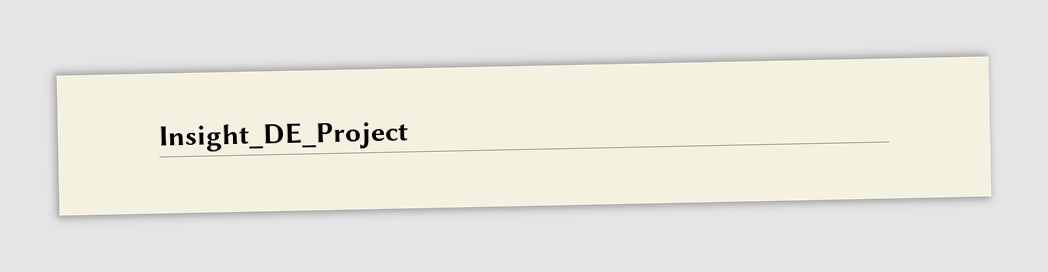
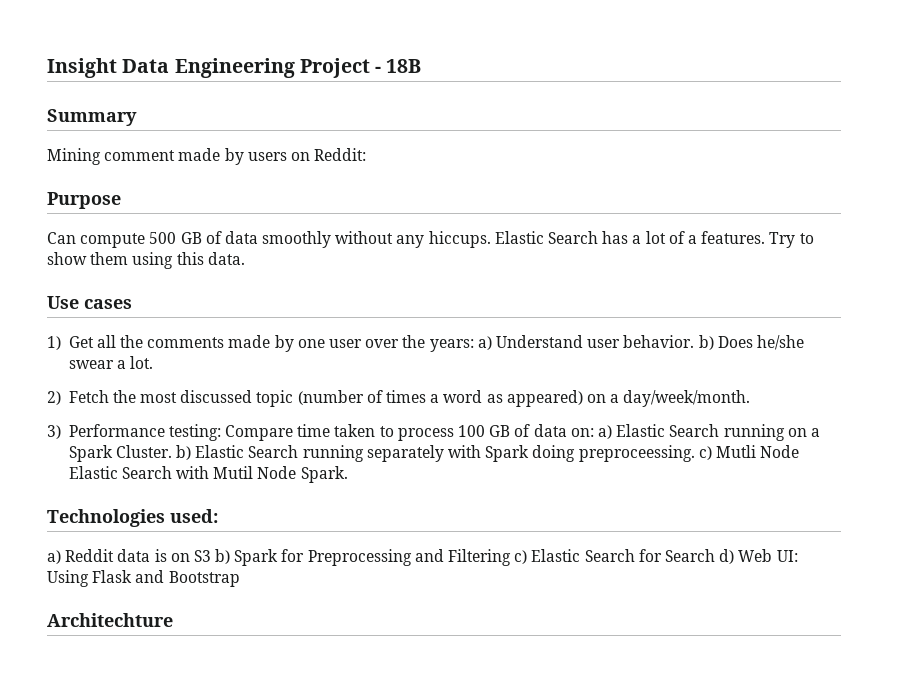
[158,120,409,153] Insight_DE_Project -> [47,58,422,78] [47,109,137,126] [47,148,367,165] [47,192,121,209] [47,231,814,248] [47,252,245,269] [47,296,132,309] [47,335,804,352] [68,356,154,369] [47,390,751,407] [47,424,820,441] [68,445,800,462] [68,466,348,483] [47,509,218,527] [47,549,798,566] [47,570,240,587] [47,613,173,627] Insight Data Engineering Project - 18B // Summary // Mining comment made by users on Reddit: // Purpose // Can compute 500 GB of data smoothly without any hiccups. Elastic Search has a lot of a features. Try to show them using this data. // Use cases // 1) Get all the comments made by one user over the years: a) Understand user behavior. b) Does he/she swear a lot. // 2) Fetch the most discussed topic (number of times a word as appeared) on a day/week/month. // 3) Performance testing: Compare time taken to process 100 GB of data on: a) Elastic Search running on a Spark Cluster. b) Elastic Search running separately with Spark doing preproceessing. c) Mutli Node Elastic Search with Mutil Node Spark. // Technologies used: // a) Reddit data is on S3 b) Spark for Preprocessing and Filtering c) Elastic Search for Search d) Web UI: Using Flask and Bootstrap // Architechture

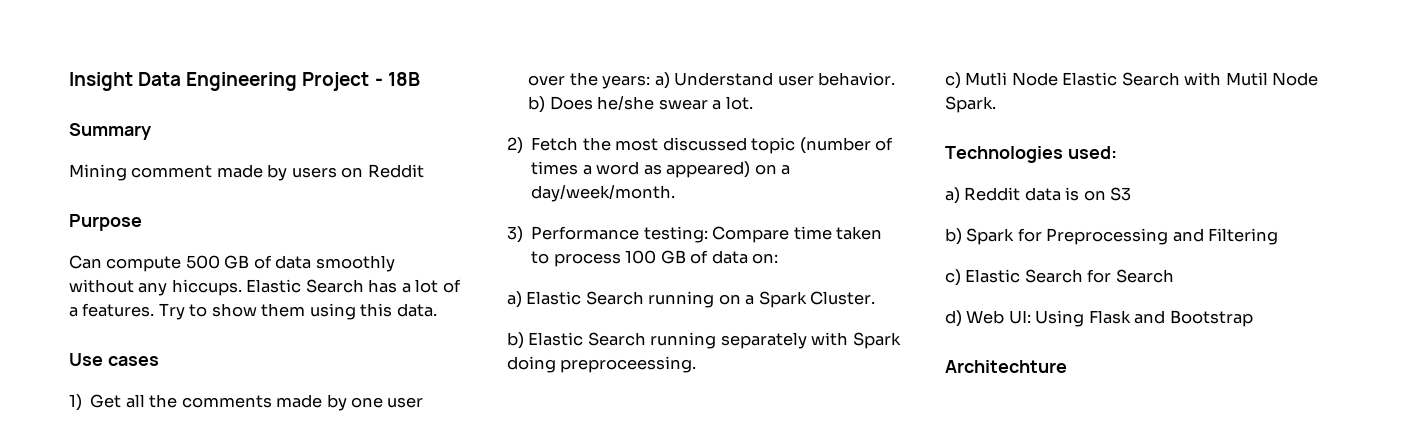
[314,148,367,161] Reddit: -> [367,164,424,178] Reddit
(594, 432) none -> (778, 258) //
(172, 451) none -> (876, 298) //
(695, 453) none -> (697, 364) //
(211, 556) none -> (1132, 194) //
(512, 557) none -> (1279, 236) //
(715, 555) none -> (1174, 276) //

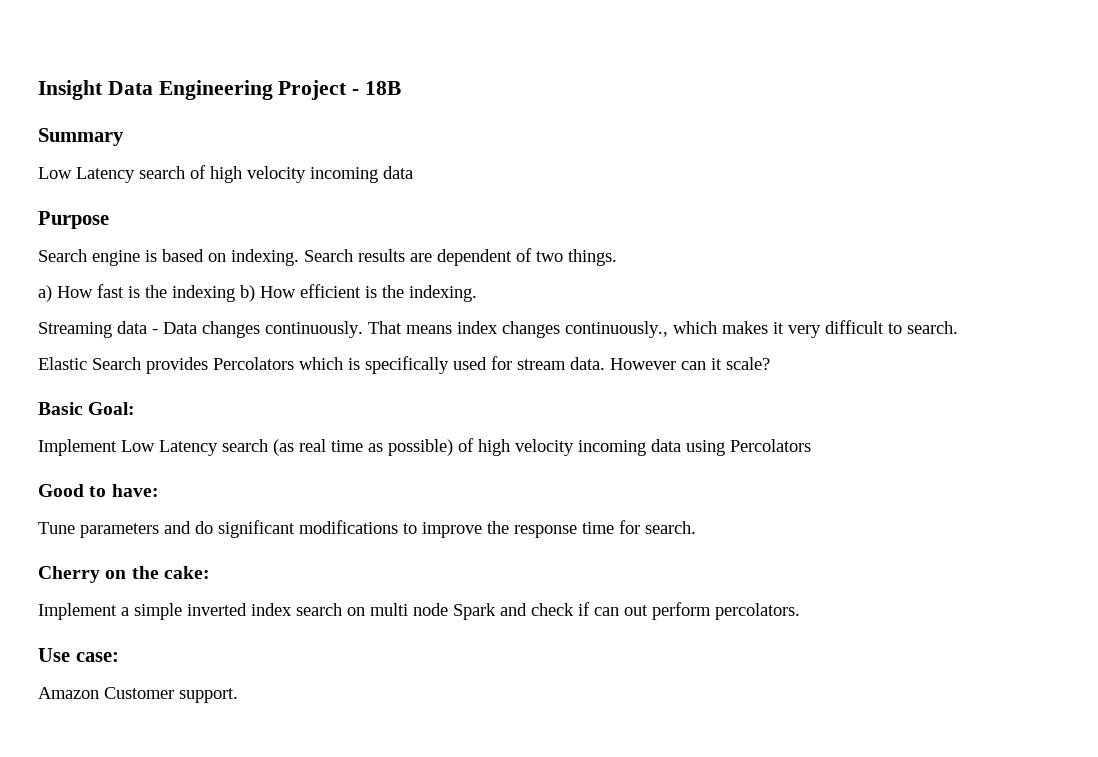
[69,164,424,181] [69,214,142,231] [69,255,395,272] [69,279,461,296] [69,303,437,320] [69,353,159,366] [69,394,424,411] [528,72,895,89] [528,96,753,113] [507,137,893,154] [531,161,790,178] [531,185,676,202] [507,226,883,243] [531,250,778,267] [507,291,876,308] [507,332,901,349] [507,356,697,373] [945,72,1319,89] [945,96,996,113] [945,146,1117,163] [945,187,1132,204] [945,228,1279,245] [945,269,1174,286] [945,310,1253,327] [945,360,1067,373] Mining comment made by users on Reddit // Purpose // Can compute 500 GB of data smoothly without any hiccups. Elastic Search has a lot of a features. Try to show them using this data. // Use cases // 1) Get all the comments made by one user over the years: a) Understand user behavior. b) Does he/she swear a lot. // 2) Fetch the most discussed topic (number of times a word as appeared) on a day/week/month. // 3) Performance testing: Compare time taken to process 100 GB of data on: // a) Elastic Search running on a Spark Cluster. // b) Elastic Search running separately with Spark doing preproceessing. // c) Mutli Node Elastic Search with Mutil Node Spark. // Technologies used: // a) Reddit data is on S3 // b) Spark for Preprocessing and Filtering // c) Elastic Search for Search // d) Web UI: Using Flask and Bootstrap // Architechture -> [38,165,413,183] [38,211,109,229] [38,248,617,266] [38,284,477,302] [38,320,958,338] [38,356,770,374] [38,402,136,415] [38,438,811,456] [38,484,159,497] [38,520,696,538] [38,566,210,583] [38,602,800,620] [38,648,119,662] [38,687,238,703] Low Latency search of high velocity incoming data // Purpose // Search engine is based on indexing. Search results are dependent of two things. // a) How fast is the indexing b) How efficient is the indexing. // Streaming data - Data changes continuously. That means index changes continuously., which makes it very difficult to search. // Elastic Search provides Percolators which is specifically used for stream data. However can it scale? // Basic Goal: // Implement Low Latency search (as real time as possible) of high velocity incoming data using Percolators // Good to have: // Tune parameters and do significant modifications to improve the response time for search. // Cherry on the cake: // Implement a simple inverted index search on multi node Spark and check if can out perform percolators. // Use case: // Amazon Customer support.

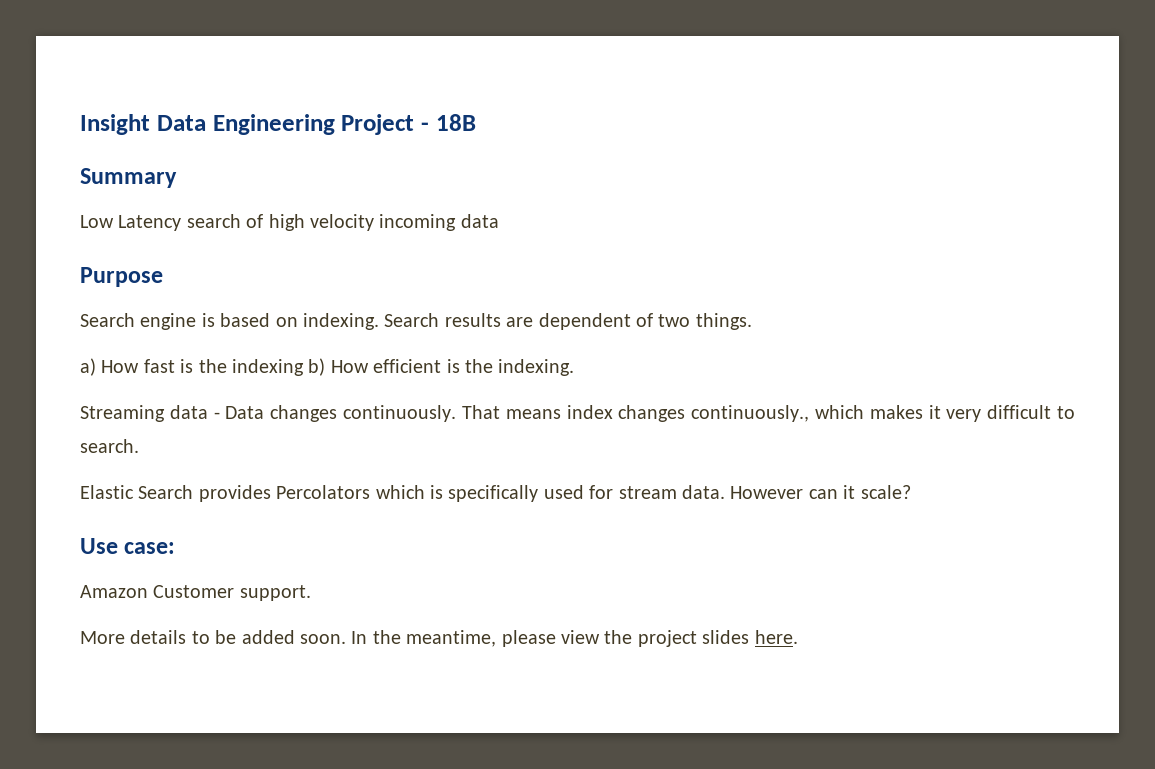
[38,402,136,415] [38,438,811,456] [38,484,159,497] [38,520,696,538] [38,566,210,583] [38,602,800,620] // Basic Goal: // Implement Low Latency search (as real time as possible) of high velocity incoming data using Percolators // Good to have: // Tune parameters and do significant modifications to improve the response time for search. // Cherry on the cake: // Implement a simple inverted index search on multi node Spark and check if can out perform percolators. -> (911, 492) none
(238, 695) none -> [80,630,798,647] // More details to be added soon. In the meantime, please view the project slides here.

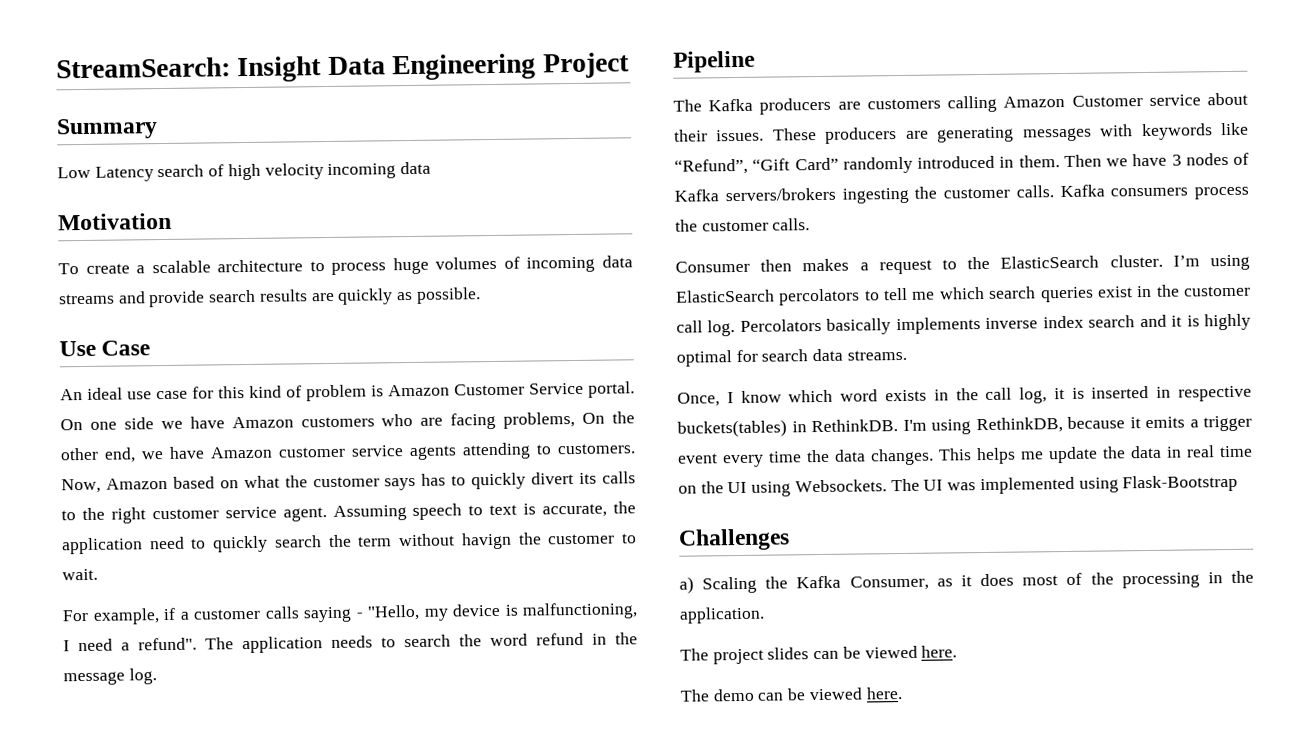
(80, 124) none -> [56,57,231,79] StreamSearch:
[421,114,476,131] - 18B -> (630, 65) none
[80,267,163,287] [80,313,752,330] [80,358,575,376] [80,405,1075,422] [80,439,139,453] [80,485,911,502] [80,538,176,554] [80,585,311,601] [80,630,750,647] Purpose // Search engine is based on indexing. Search results are dependent of two things. // a) How fast is the indexing b) How efficient is the indexing. // Streaming data - Data changes continuously. That means index changes continuously., which makes it very difficult to search. // Elastic Search provides Percolators which is specifically used for stream data. However can it scale? // Use case: // Amazon Customer support. // More details to be added soon. In the meantime, please view the project slides -> [58,212,172,231] [58,255,633,275] [59,287,481,308] [59,340,151,357] [60,381,635,402] [60,411,635,431] [60,442,635,463] [61,471,636,494] [61,501,637,524] [61,532,638,555] [62,568,98,581] [62,602,638,625] [63,632,638,654] [63,668,157,686] [673,50,755,73] [673,92,1248,115] [674,122,1249,144] [674,152,1249,175] [674,184,1249,204] [675,218,811,232] [675,254,1250,275] [676,284,1251,306] [676,313,1251,337] [676,348,907,367] [677,385,1252,407] [677,415,1252,438] [678,445,1253,468] [678,474,1239,497] [678,528,790,551] [679,570,1254,594] [679,606,765,624] [680,645,958,665] [680,687,863,702] Motivation // To create a scalable architecture to process huge volumes of incoming data streams and provide search results are quickly as possible. // Use Case // An ideal use case for this kind of problem is Amazon Customer Service portal. On one side we have Amazon customers who are facing problems, On the other end, we have Amazon customer service agents attending to customers. Now, Amazon based on what the customer says has to quickly divert its calls to the right customer service agent. Assuming speech to text is accurate, the application need to quickly search the term without havign the customer to wait. // For example, if a customer calls saying - "Hello, my device is malfunctioning, I need a refund". The application needs to search the word refund in the message log. // Pipeline // The Kafka producers are customers calling Amazon Customer service about their issues. These producers are generating messages with keywords like “Refund”, “Gift Card” randomly introduced in them. Then we have 3 nodes of Kafka servers/brokers ingesting the customer calls. Kafka consumers process the customer calls. // Consumer then makes a request to the ElasticSearch cluster. I’m using ElasticSearch percolators to tell me which search queries exist in the customer call log. Percolators basically implements inverse index search and it is highly optimal for search data streams. // Once, I know which word exists in the call log, it is inserted in respective buckets(tables) in RethinkDB. I'm using RethinkDB, because it emits a trigger event every time the data changes. This helps me update the data in real time on the UI using Websockets. The UI was implemented using Flask-Bootstrap // Challenges // a) Scaling the Kafka Consumer, as it does most of the processing in the application. // The project slides can be viewed here. // The demo can be viewed

